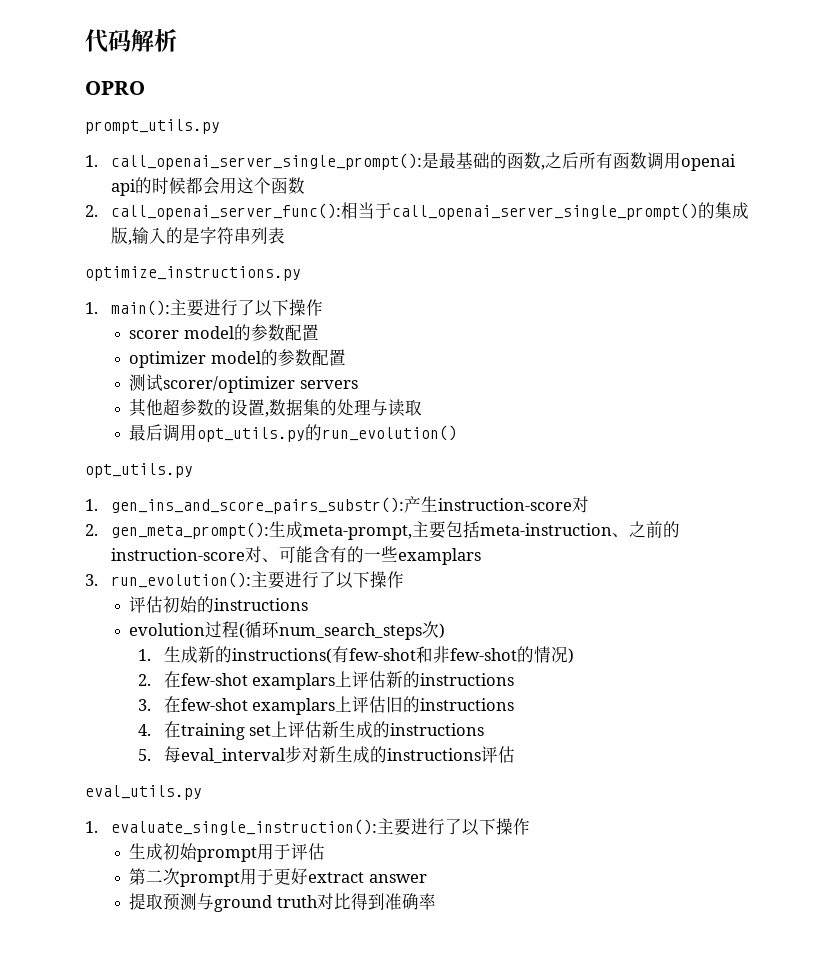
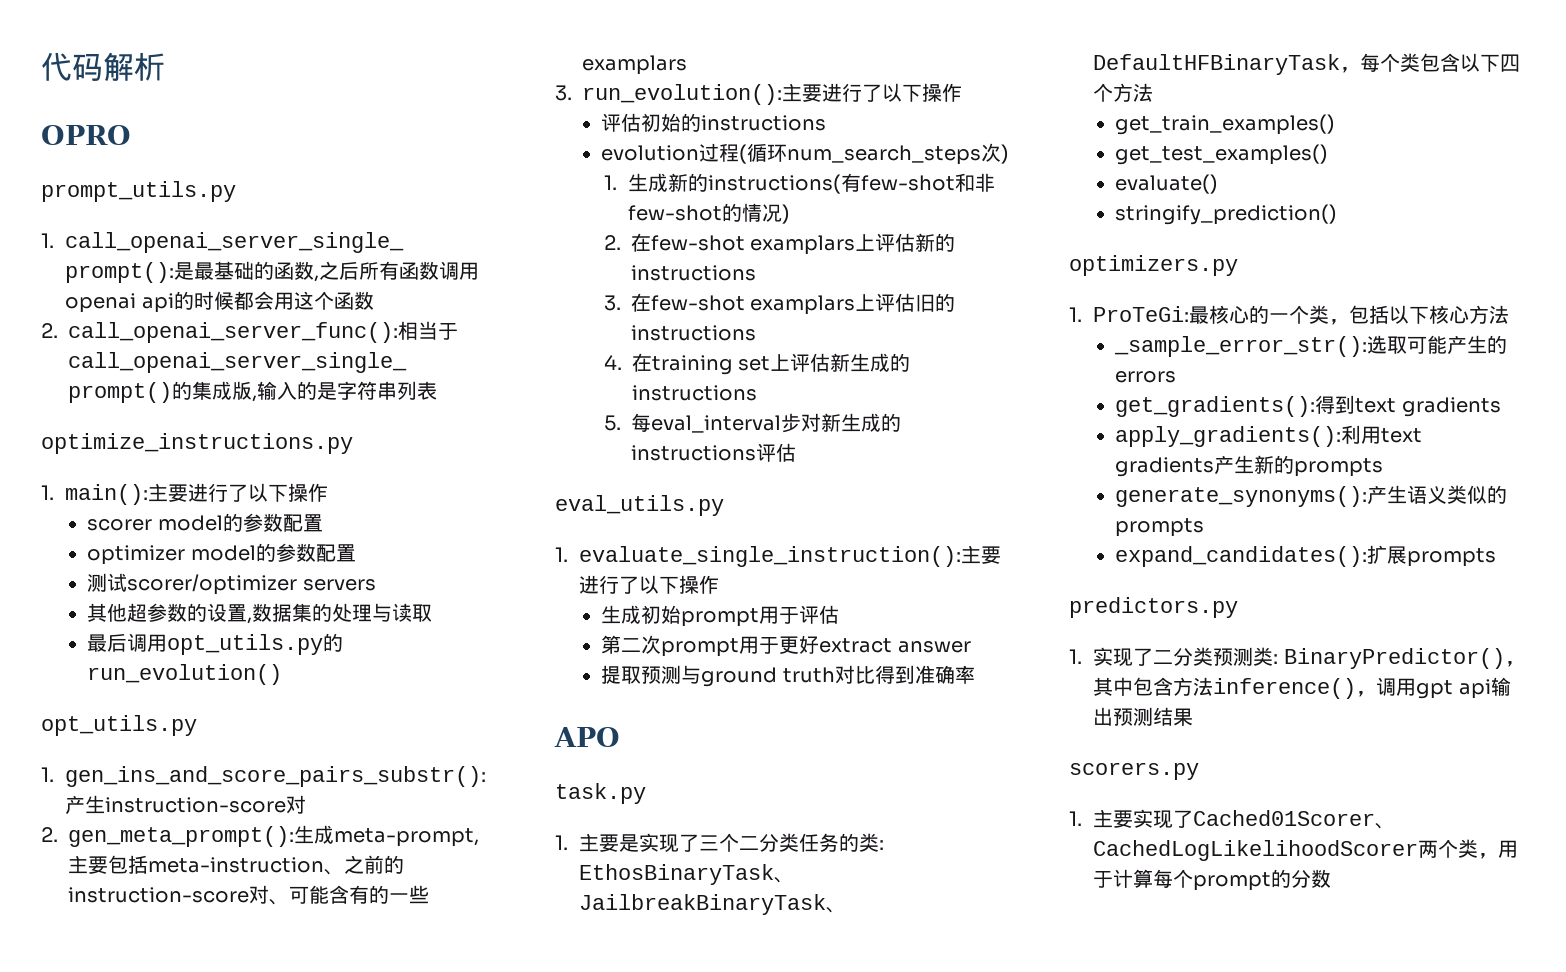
(436, 901) none -> [554,727,620,747] [555,783,646,804] [555,833,885,853] [579,864,795,885] [579,894,847,915] [1093,53,1521,75] [1093,83,1154,102] [1115,114,1336,135] [1115,144,1329,165] [1115,174,1219,194] [1115,204,1338,225] [1069,255,1238,276] [1069,305,1510,325] [1114,335,1508,357] [1115,370,1177,383] [1115,395,1501,417] [1115,425,1423,447] [1115,455,1384,477] [1115,485,1508,507] [1115,518,1205,537] [1115,545,1497,567] [1069,597,1238,618] [1069,647,1525,669] [1093,677,1511,699] [1093,707,1194,726] [1069,762,1199,780] [1069,809,1396,829] [1093,839,1519,861] [1093,869,1332,891] // APO // task.py // 1.主要是实现了三个二分类任务的类: EthosBinaryTask、JailbreakBinaryTask、DefaultHFBinaryTask，每个类包含以下四个方法 // get_train_examples() // get_test_examples() // evaluate() // stringify_prediction() // optimizers.py // 1. ProTeGi:最核心的一个类，包括以下核心方法 // _sample_error_str():选取可能产生的errors // get_gradients():得到text gradients // apply_gradients():利用text gradients产生新的prompts // generate_synonyms():产生语义类似的prompts // expand_candidates():扩展prompts // predictors.py // 1.实现了二分类预测类: BinaryPredictor()，其中包含方法inference()，调用gpt api输出预测结果 // scorers.py // 1.主要实现了Cached01Scorer、CachedLogLikelihoodScorer两个类，用于计算每个prompt的分数

